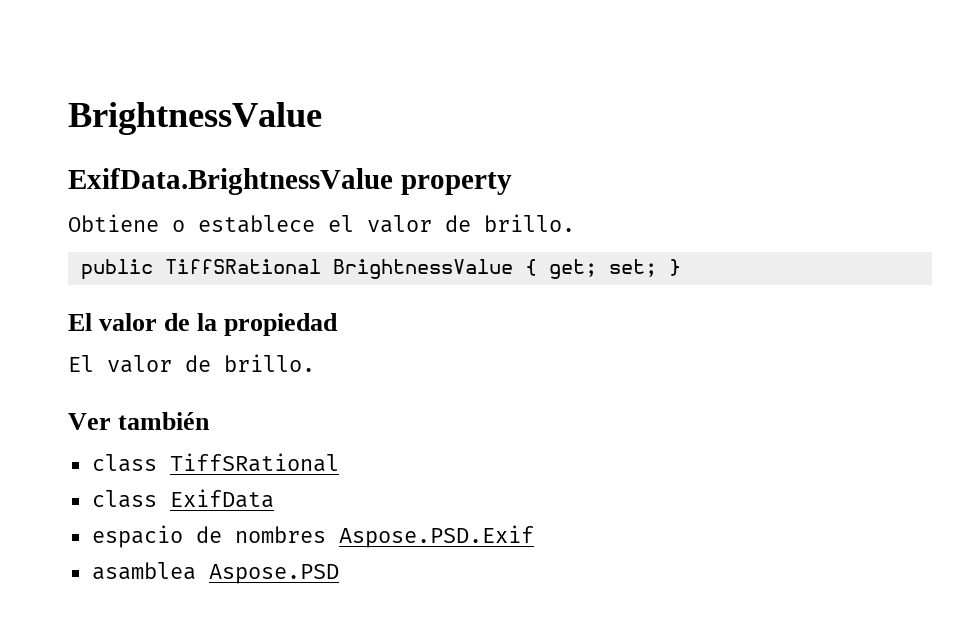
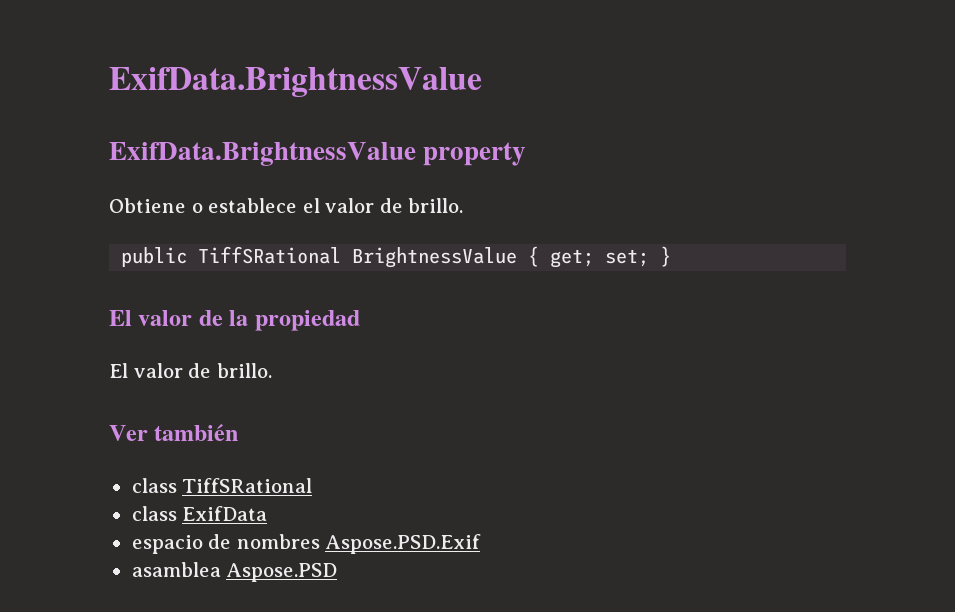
[68,102,322,135] BrightnessValue -> [109,67,482,97] ExifData.BrightnessValue

